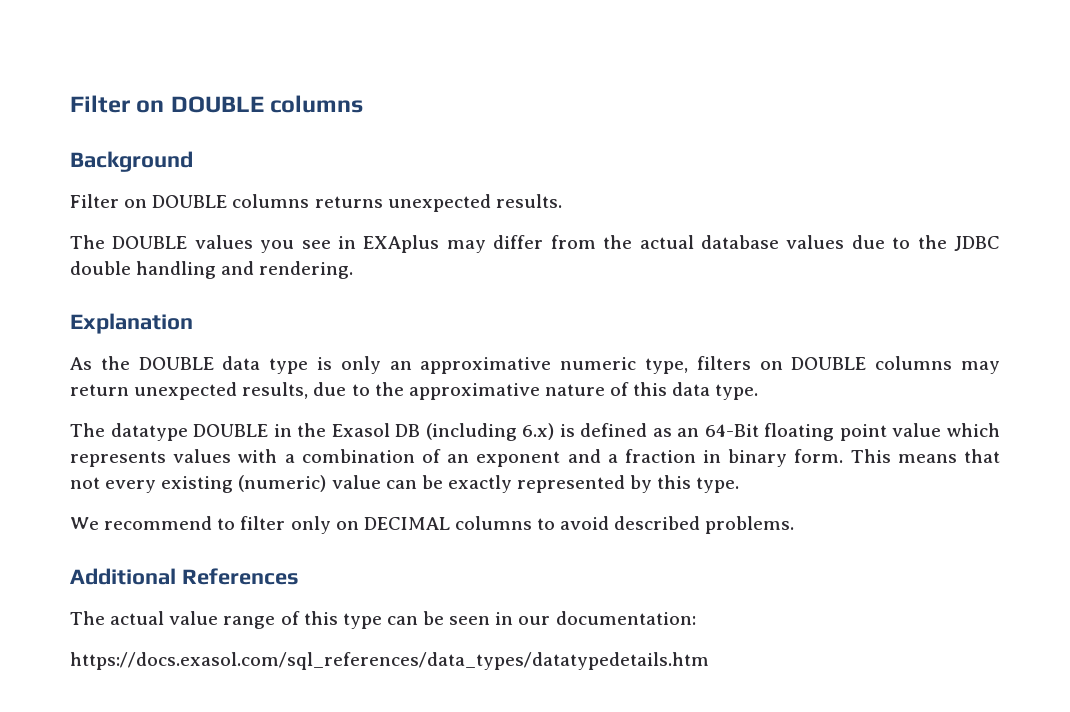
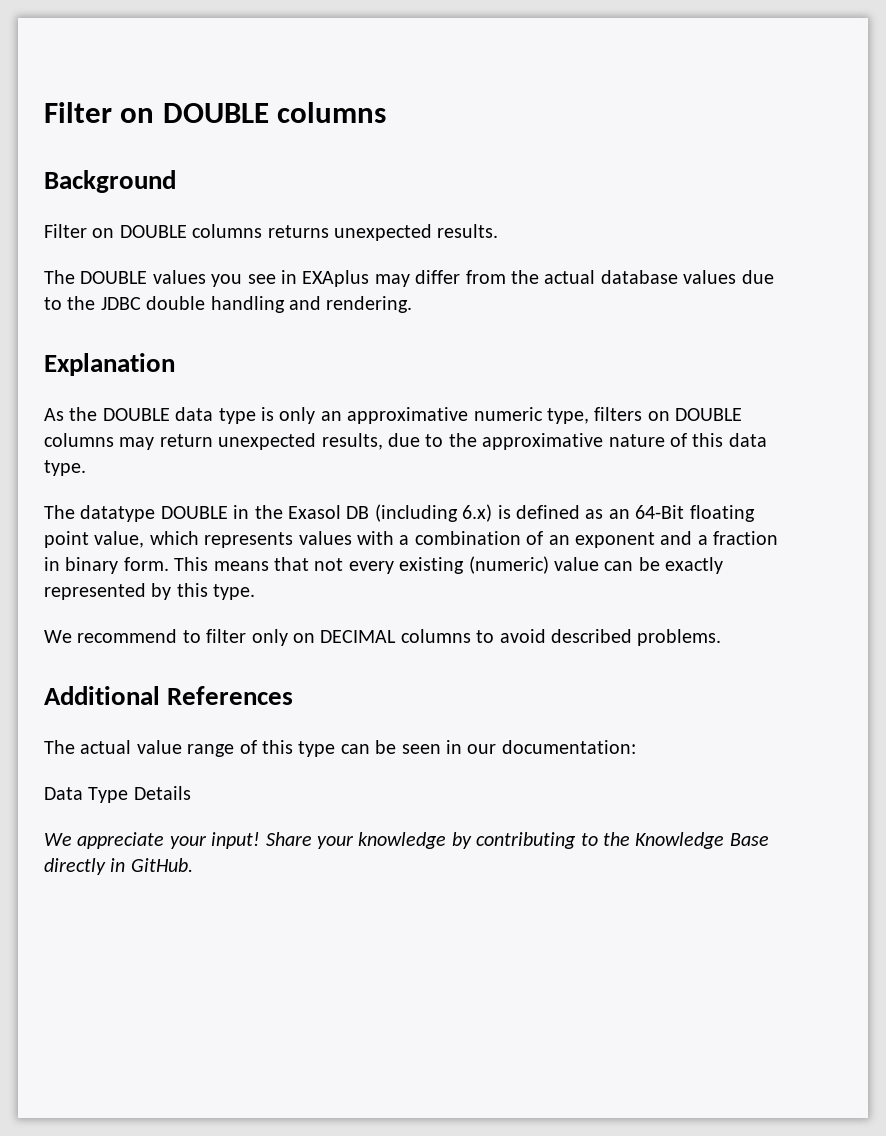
[892,423,942,437] value -> [94,531,145,548] value,
[70,652,709,670] https://docs.exasol.com/sql_references/data_types/datatypedetails.htm -> [44,786,191,803] [44,832,769,849] [44,858,193,875] Data Type Details // We appreciate your input! Share your knowledge by contributing to the Knowledge Base directly in GitHub.

